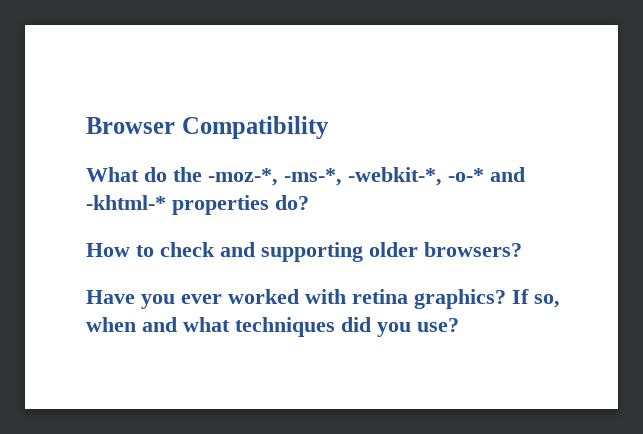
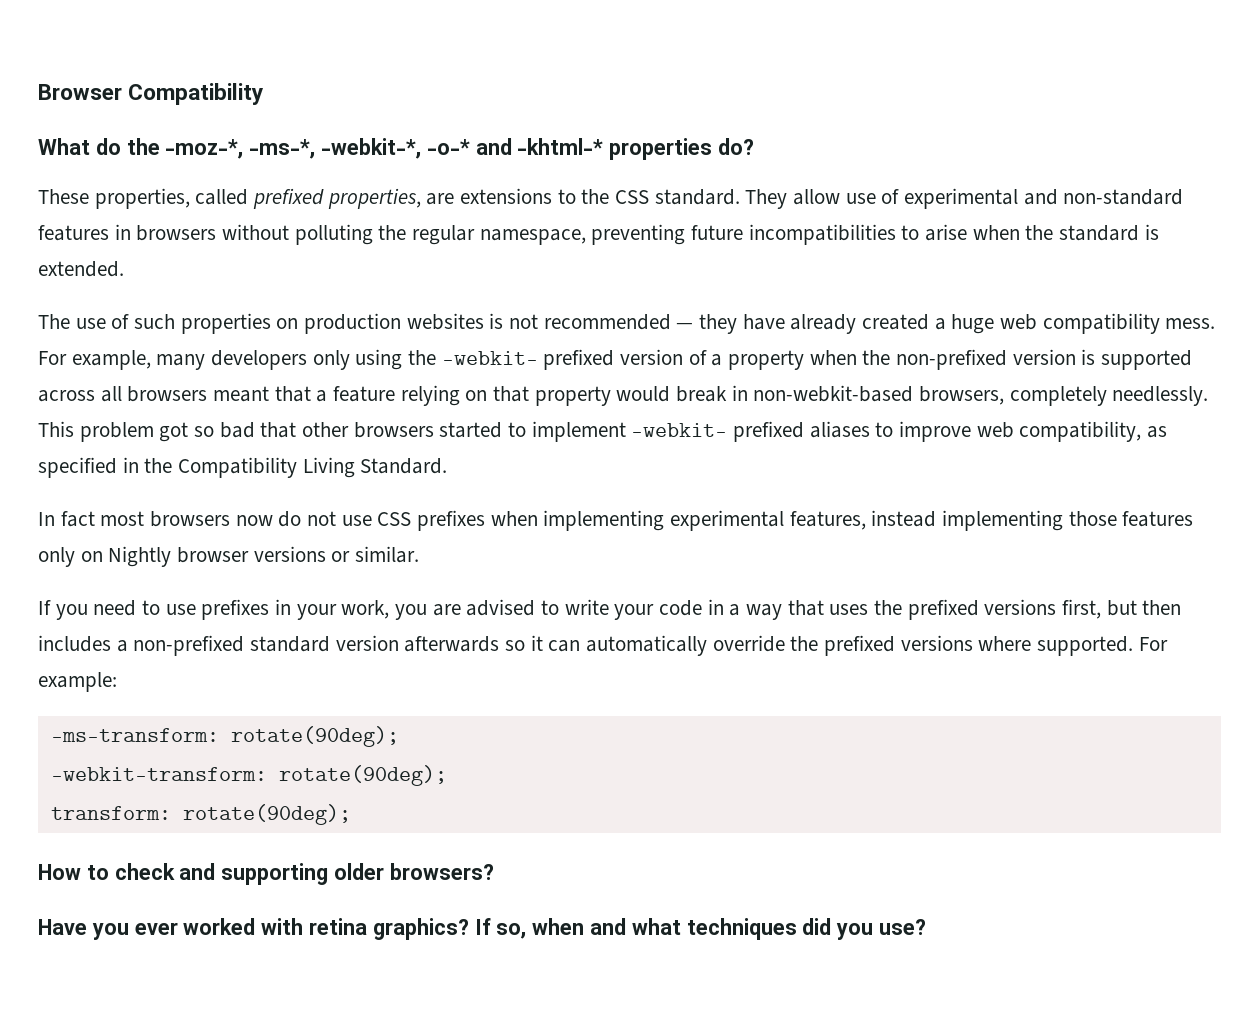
(309, 202) none -> [38,188,1184,209] [38,224,1159,245] [38,261,124,277] [38,313,1216,334] [38,349,1193,370] [38,385,1209,406] [38,421,1168,442] [38,457,448,478] [38,510,1194,531] [38,546,420,567] [38,599,1182,620] [38,635,1168,656] [38,672,117,692] [50,726,399,747] [50,765,447,786] [50,804,351,825] // These properties, called prefixed properties, are extensions to the CSS standard. They allow use of experimental and non-standard features in browsers without polluting the regular namespace, preventing future incompatibilities to arise when the standard is extended. // The use of such properties on production websites is not recommended — they have already created a huge web compatibility mess. For example, many developers only using the -webkit- prefixed version of a property when the non-prefixed version is supported across all browsers meant that a feature relying on that property would break in non-webkit-based browsers, completely needlessly. This problem got so bad that other browsers started to implement -webkit- prefixed aliases to improve web compatibility, as specified in the Compatibility Living Standard. // In fact most browsers now do not use CSS prefixes when implementing experimental features, instead implementing those features only on Nightly browser versions or similar. // If you need to use prefixes in your work, you are advised to write your code in a way that uses the prefixed versions first, but then includes a non-prefixed standard version afterwards so it can automatically override the prefixed versions where supported. For example: // -ms-transform: rotate(90deg); // -webkit-transform: rotate(90deg); // transform: rotate(90deg);

